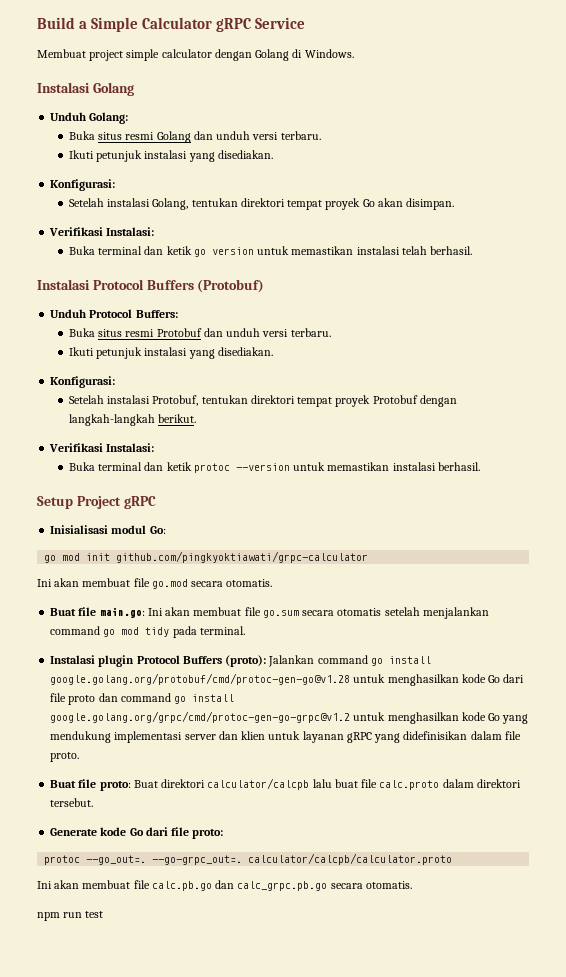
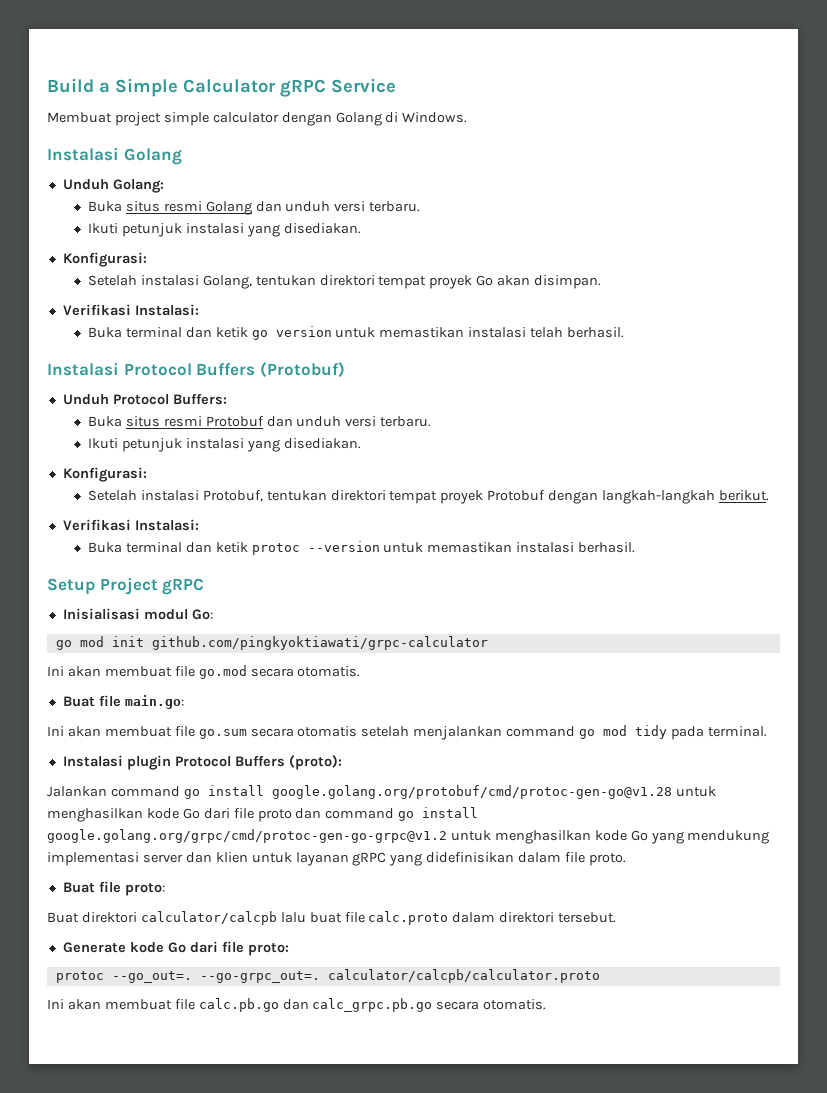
(145, 612) none -> (184, 702) //
(267, 661) none -> (342, 762) //
(131, 786) none -> (165, 889) //
[37,911,104,921] // npm run test -> (547, 1004) none

